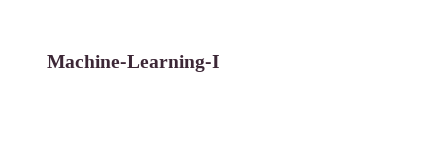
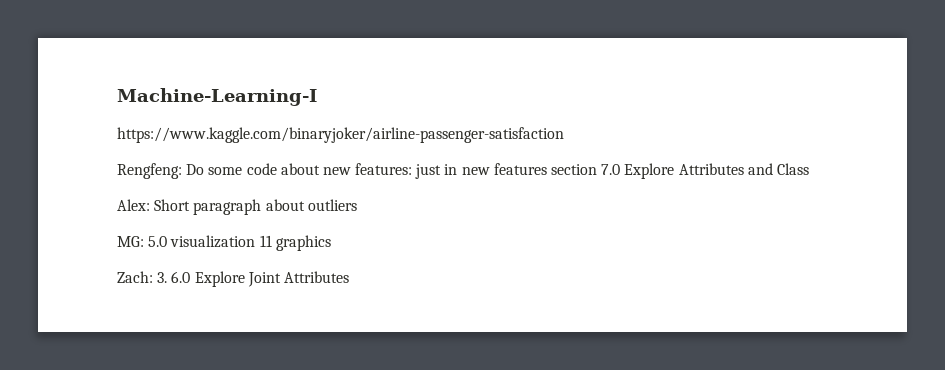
(220, 63) none -> [117,127,564,143] [117,163,809,179] [117,199,357,215] [117,235,331,251] [117,271,349,287] // https://www.kaggle.com/binaryjoker/airline-passenger-satisfaction // Rengfeng: Do some code about new features: just in new features section 7.0 Explore Attributes and Class // Alex: Short paragraph about outliers // MG: 5.0 visualization 11 graphics // Zach: 3. 6.0 Explore Joint Attributes

